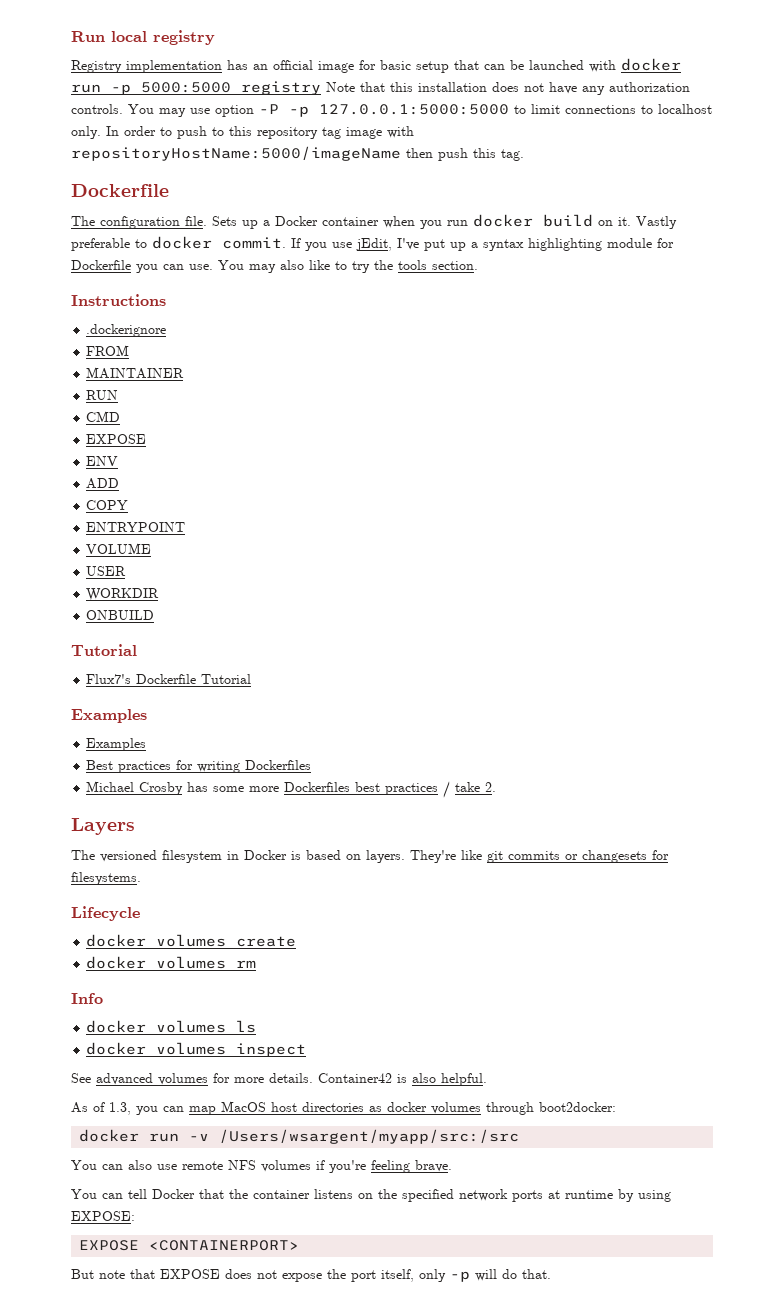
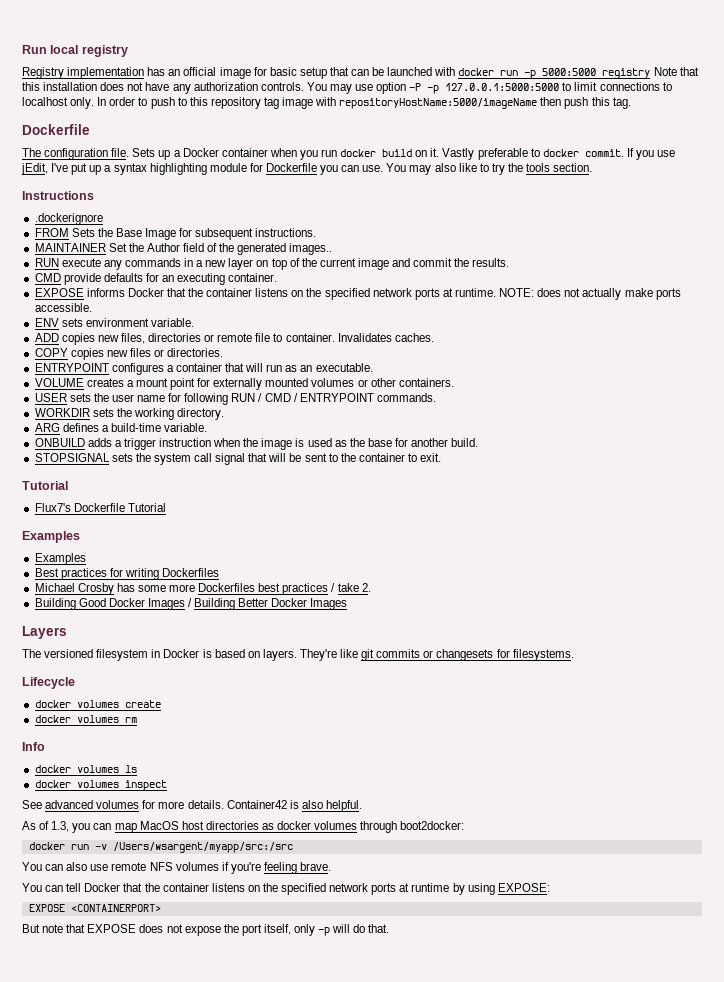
[86,367,185,379] [86,390,119,400] [86,411,121,422] [86,434,147,444] [86,456,119,466] [86,478,120,489] [86,500,129,510] [86,522,186,532] [86,543,152,554] [86,566,127,576] [86,588,160,601] [86,610,155,620] // MAINTAINER // RUN // CMD // EXPOSE // ENV // ADD // COPY // ENTRYPOINT // VOLUME // USER // WORKDIR // ONBUILD -> [71,228,317,240] [34,243,333,255] [34,258,510,270] [34,273,278,285] [34,288,681,300] [34,303,92,312] [34,318,194,327] [34,333,434,345] [34,348,224,360] [34,363,373,375] [34,378,454,390] [34,393,436,405] [34,408,225,420] [34,423,208,432] [34,438,479,450] [34,453,442,465] Sets the Base Image for subsequent instructions. // MAINTAINER Set the Author field of the generated images.. // RUN execute any commands in a new layer on top of the current image and commit the results. // CMD provide defaults for an executing container. // EXPOSE informs Docker that the container listens on the specified network ports at runtime. NOTE: does not actually make ports accessible. // ENV sets environment variable. // ADD copies new files, directories or remote file to container. Invalidates caches. // COPY copies new files or directories. // ENTRYPOINT configures a container that will run as an executable. // VOLUME creates a mount point for externally mounted volumes or other containers. // USER sets the user name for following RUN / CMD / ENTRYPOINT commands. // WORKDIR sets the working directory. // ARG defines a build-time variable. // ONBUILD adds a trigger instruction when the image is used as the base for another build. // STOPSIGNAL sets the system call signal that will be sent to the container to exit.
(497, 787) none -> [34,598,348,610] // Building Good Docker Images / Building Better Docker Images

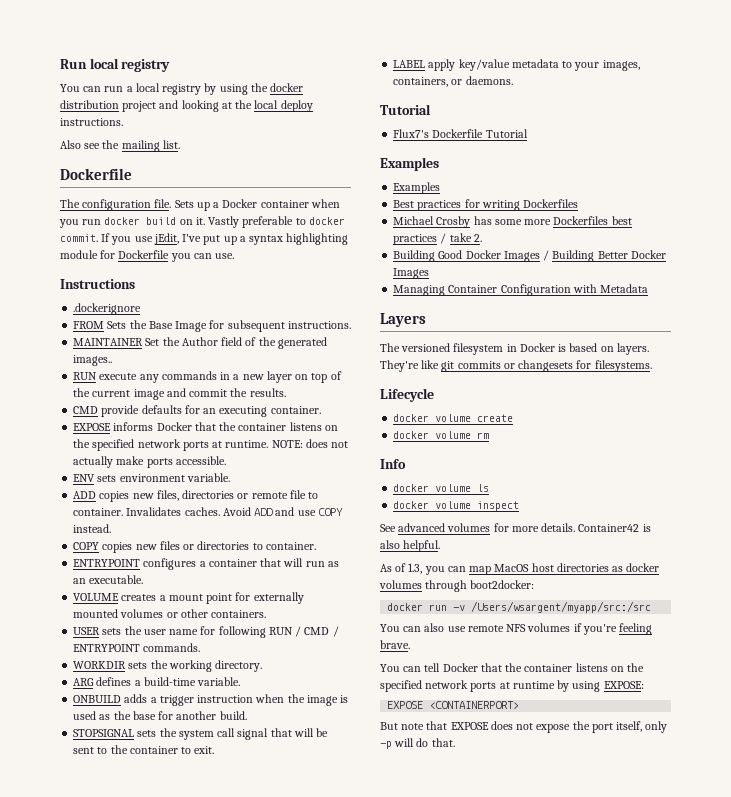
[22,67,699,79] [22,82,672,94] [22,97,631,109] Registry implementation has an official image for basic setup that can be launched with docker run -p 5000:5000 registry Note that this installation does not have any authorization controls. You may use option -P -p 127.0.0.1:5000:5000 to limit connections to localhost only. In order to push to this repository tag image with repositoryHostName:5000/imageName then push this tag. -> [60,83,304,95] [60,100,313,112] [60,118,123,126] [60,140,180,152] You can run a local registry by using the docker distribution project and looking at the local deploy instructions. // Also see the mailing list.
[386,163,593,175] You may also like to try the tools section. -> (235, 256) none
(434, 337) none -> [222,507,343,516] [73,524,112,533] Avoid ADD and use COPY instead.
[167,348,224,357] directories. -> [197,541,316,550] directories to container.
(442, 457) none -> [393,59,640,71] [393,76,513,87] // LABEL apply key/value metadata to your images, containers, or daemons.
(348, 604) none -> [393,284,649,296] // Managing Container Configuration with Metadata
[76,700,119,708] volumes -> [435,414,472,422] volume
[76,715,119,723] volumes -> [435,431,472,439] volume
[76,765,119,773] volumes -> [435,484,472,492] volume
[76,780,119,788] volumes -> [435,501,472,509] volume

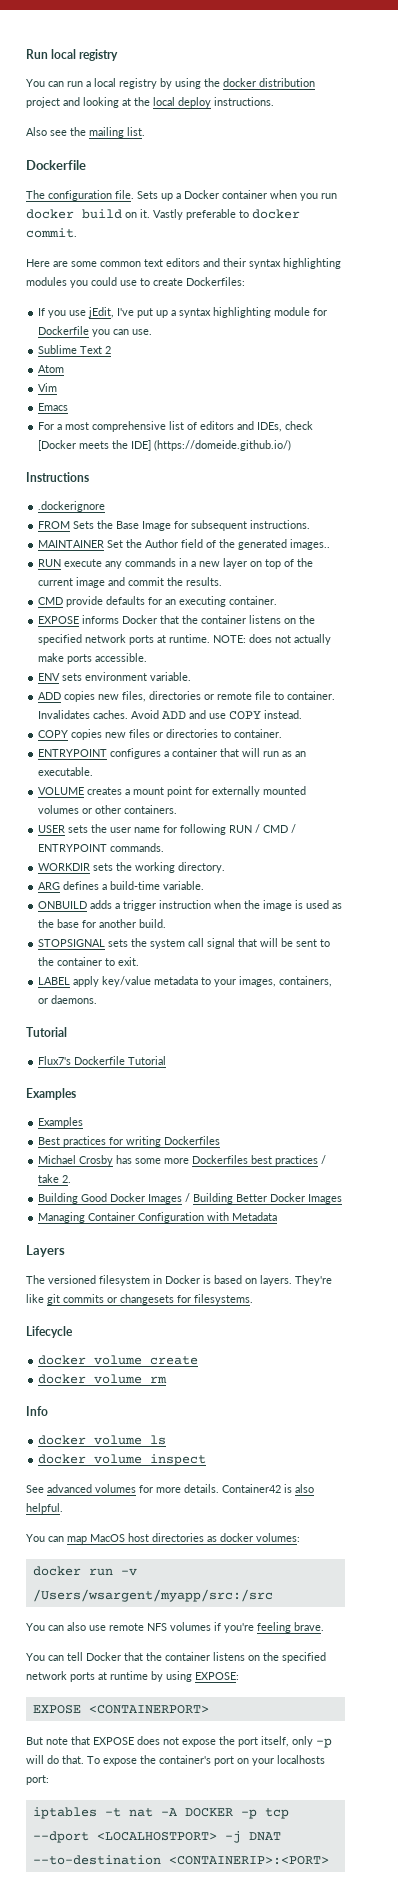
(98, 238) none -> [26,258,341,269] [26,277,245,288] // Here are some common text editors and their syntax highlighting modules you could use to create Dockerfiles: //
(235, 256) none -> [38,345,112,354] [38,365,65,373] [38,383,58,392] [38,403,69,411] [38,421,314,432] [38,440,292,451] // Sublime Text 2 // Atom // Vim // Emacs // For a most comprehensive list of editors and IDEs, check [Docker meets the IDE] (https://domeide.github.io/)
[380,563,445,575] As of 1.3, you -> [26,1534,45,1542] You
[379,580,535,592] volumes through boot2docker: -> [256,1533,300,1542] volumes:
(455, 742) none -> [87,1755,325,1766] [26,1775,49,1785] [32,1807,289,1819] [32,1831,281,1843] [32,1855,329,1865] To expose the container's port on your localhosts port: // iptables -t nat -A DOCKER -p tcp --dport <LOCALHOSTPORT> -j DNAT --to-destination <CONTAINERIP>:<PORT>

